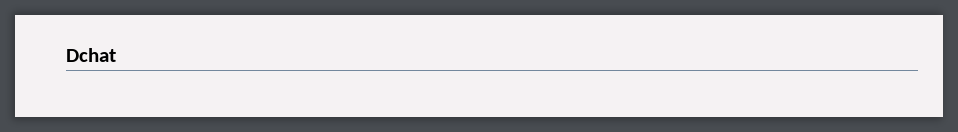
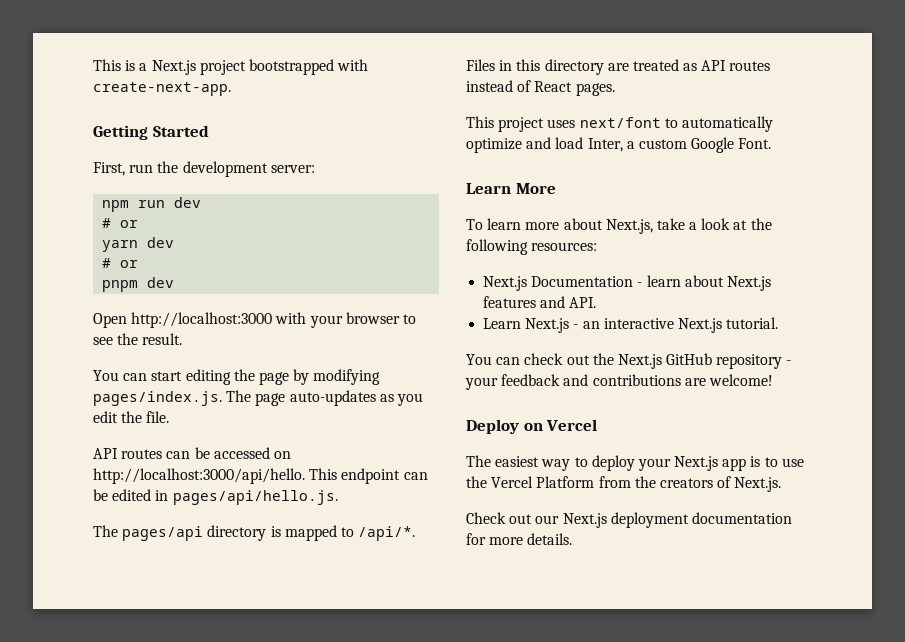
[66,48,116,62] Dchat -> [93,59,369,75] [93,82,231,96] [93,125,209,140] [93,161,315,177] [102,197,202,212] [102,218,139,228] [102,237,175,252] [102,258,139,268] [102,277,175,292] [93,312,416,328] [93,333,183,345] [93,369,381,385] [93,390,423,406] [93,411,170,423] [93,447,291,459] [93,468,428,484] [93,489,338,505] [93,525,416,541] [466,59,771,75] [466,80,615,96] [466,116,773,132] [466,137,772,153] [466,183,556,194] [466,218,772,234] [466,239,598,255] [483,275,771,291] [483,296,597,308] [483,317,779,333] [466,353,792,369] [465,374,773,390] [466,419,598,434] [466,455,804,471] [466,476,782,492] [466,512,792,528] [466,533,573,545] This is a Next.js project bootstrapped with create-next-app. // Getting Started // First, run the development server: // npm run dev // # or // yarn dev // # or // pnpm dev // Open http://localhost:3000 with your browser to see the result. // You can start editing the page by modifying pages/index.js. The page auto-updates as you edit the file. // API routes can be accessed on http://localhost:3000/api/hello. This endpoint can be edited in pages/api/hello.js. // The pages/api directory is mapped to /api/*. Files in this directory are treated as API routes instead of React pages. // This project uses next/font to automatically optimize and load Inter, a custom Google Font. // Learn More // To learn more about Next.js, take a look at the following resources: // Next.js Documentation - learn about Next.js features and API. // Learn Next.js - an interactive Next.js tutorial. // You can check out the Next.js GitHub repository - your feedback and contributions are welcome! // Deploy on Vercel // The easiest way to deploy your Next.js app is to use the Vercel Platform from the creators of Next.js. // Check out our Next.js deployment documentation for more details.

